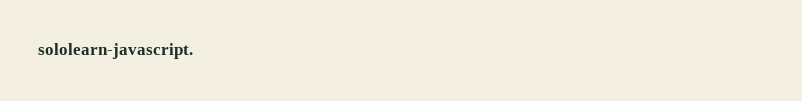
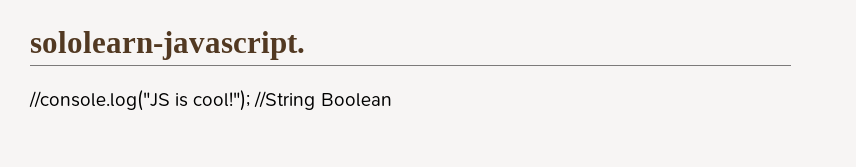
(193, 51) none -> [29,90,392,111] // //console.log("JS is cool!"); //String Boolean

